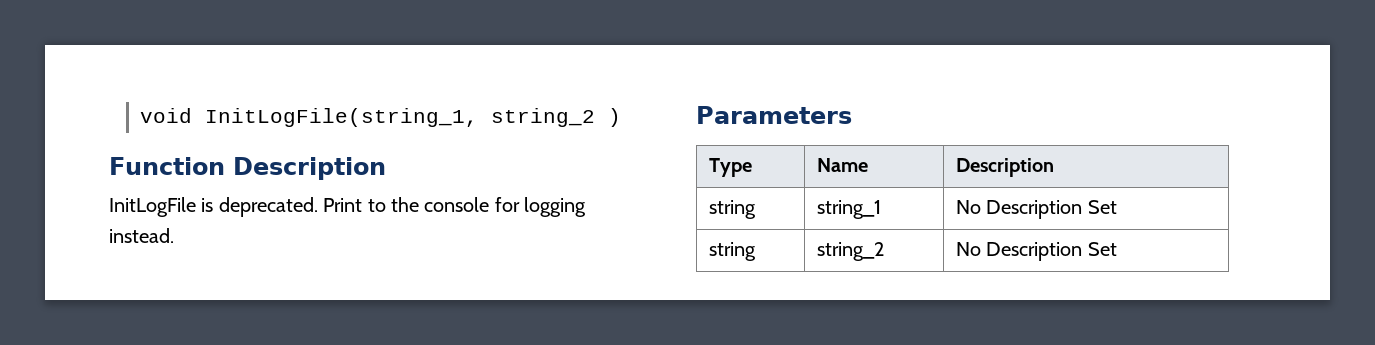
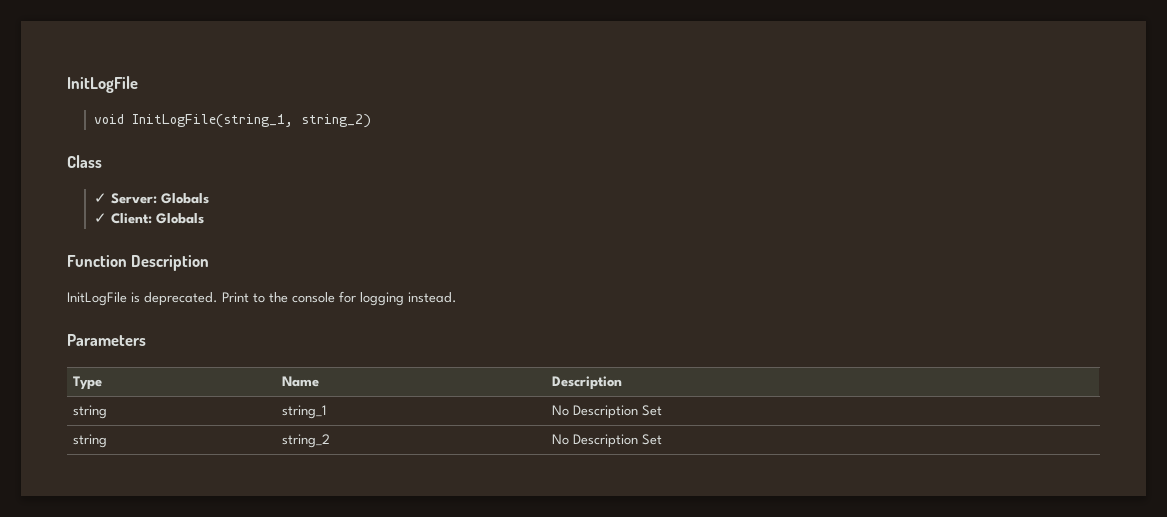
(140, 115) none -> [67,76,138,93] InitLogFile //
[491,108,622,127] string_2 ) -> [301,114,372,128] [67,155,102,168] [94,193,210,204] [94,213,205,224] string_2) // Class // ✓ Server: Globals // ✓ Client: Globals

